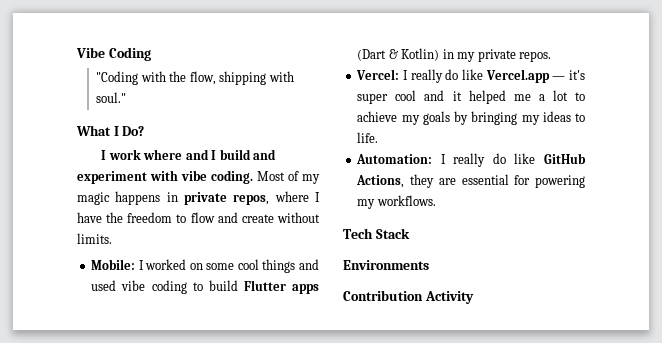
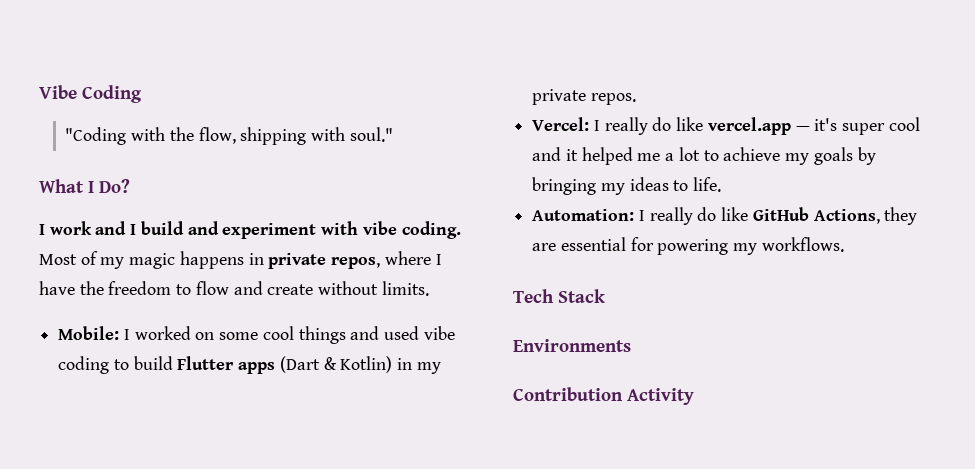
[143,149,183,160] where -> (92, 228) none
[485,69,550,83] Vercel.app -> [707,117,791,135] vercel.app

